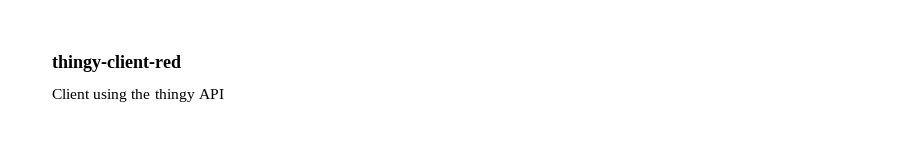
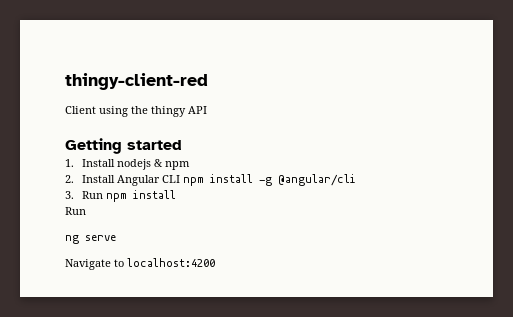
(224, 94) none -> [65,138,182,154] [65,159,191,170] [65,174,357,186] [65,190,177,202] [65,207,86,215] [65,235,116,244] [65,258,215,270] // Getting started // 1. Install nodejs & npm // 2. Install Angular CLI npm install -g @angular/cli // 3. Run npm install // Run // ng serve // Navigate to localhost:4200

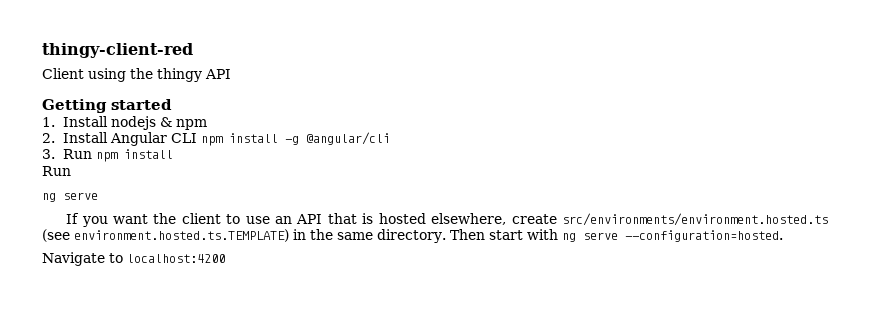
(116, 238) none -> [66,213,828,227] [42,229,783,243] // If you want the client to use an API that is hosted elsewhere, create src/environments/environment.hosted.ts (see environment.hosted.ts.TEMPLATE) in the same directory. Then start with ng serve --configuration=hosted.

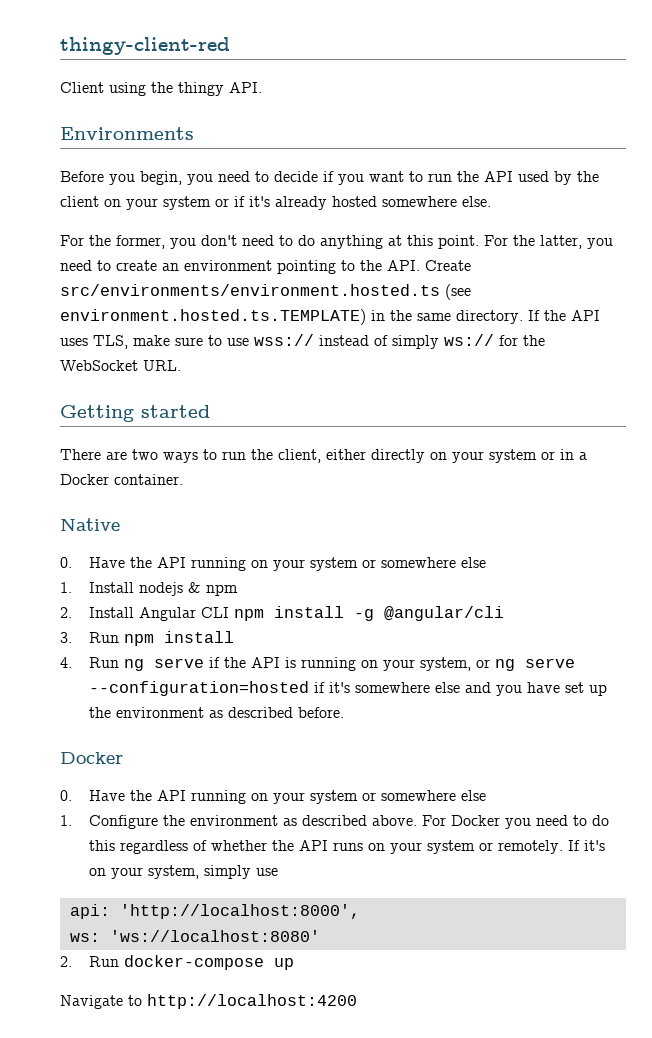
[205,69,231,79] [42,99,172,113] API // Getting started -> [229,82,262,93] [60,127,194,140] [60,171,599,185] [60,196,491,210] [60,235,613,249] [60,260,471,274] [60,284,471,300] [60,309,600,325] [60,334,545,349] [60,360,181,371] [60,405,210,422] [60,449,587,463] [60,474,183,485] [60,518,120,531] [60,557,487,571] API. // Environments // Before you begin, you need to decide if you want to run the API used by the client on your system or if it's already hosted somewhere else. // For the former, you don't need to do anything at this point. For the latter, you need to create an environment pointing to the API. Create src/environments/environment.hosted.ts (see environment.hosted.ts.TEMPLATE) in the same directory. If the API uses TLS, make sure to use wss:// instead of simply ws:// for the WebSocket URL. // Getting started // There are two ways to run the client, either directly on your system or in a Docker container. // Native // 0. Have the API running on your system or somewhere else
[42,166,71,176] [42,192,98,202] [66,213,828,227] [42,229,783,243] Run // ng serve // If you want the client to use an API that is hosted elsewhere, create src/environments/environment.hosted.ts (see environment.hosted.ts.TEMPLATE) in the same directory. Then start with ng serve --configuration=hosted. -> [60,657,576,671] [89,681,608,696] [89,707,345,718] [60,752,123,764] [60,790,487,804] [60,815,610,829] [89,840,606,854] [89,865,279,879] [69,904,360,919] [69,930,320,942] [60,955,295,970] 4. Run ng serve if the API is running on your system, or ng serve --configuration=hosted if it's somewhere else and you have set up the environment as described before. // Docker // 0. Have the API running on your system or somewhere else // 1. Configure the environment as described above. For Docker you need to do this regardless of whether the API runs on your system or remotely. If it's on your system, simply use // api: 'http://localhost:8000', // ws: 'ws://localhost:8080' // 2. Run docker-compose up
[127,254,225,263] localhost:4200 -> [147,994,357,1009] http://localhost:4200

